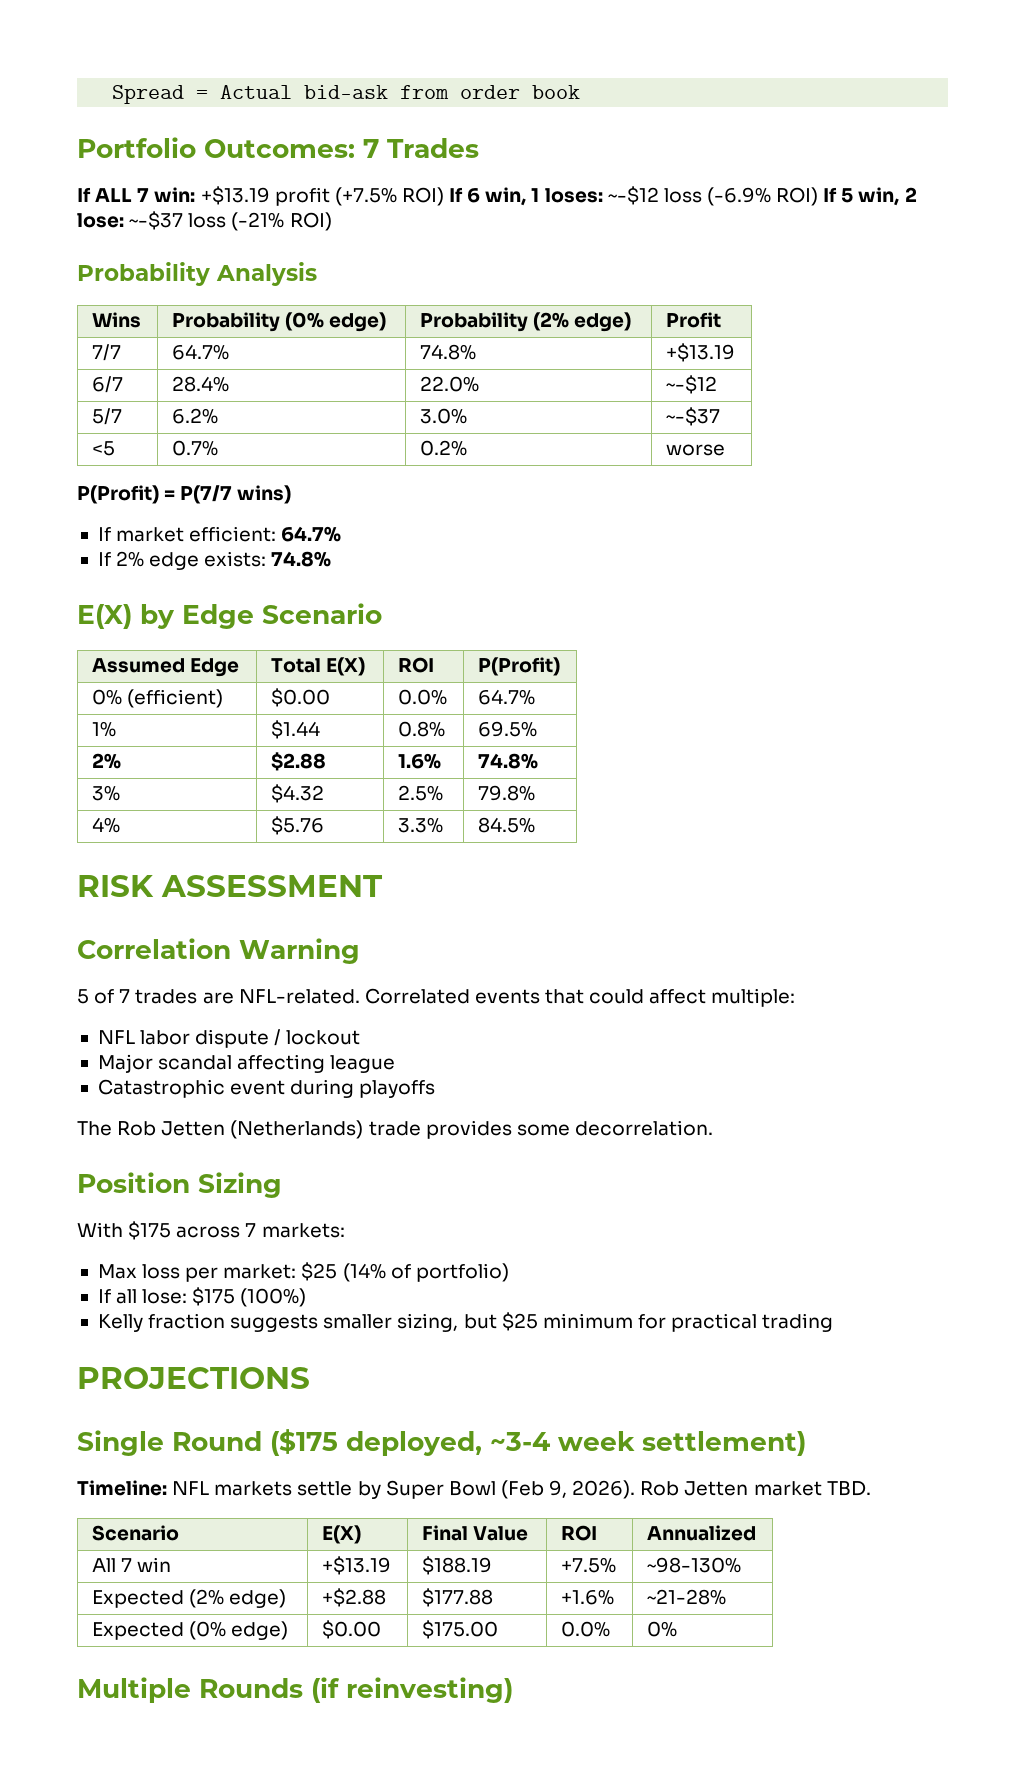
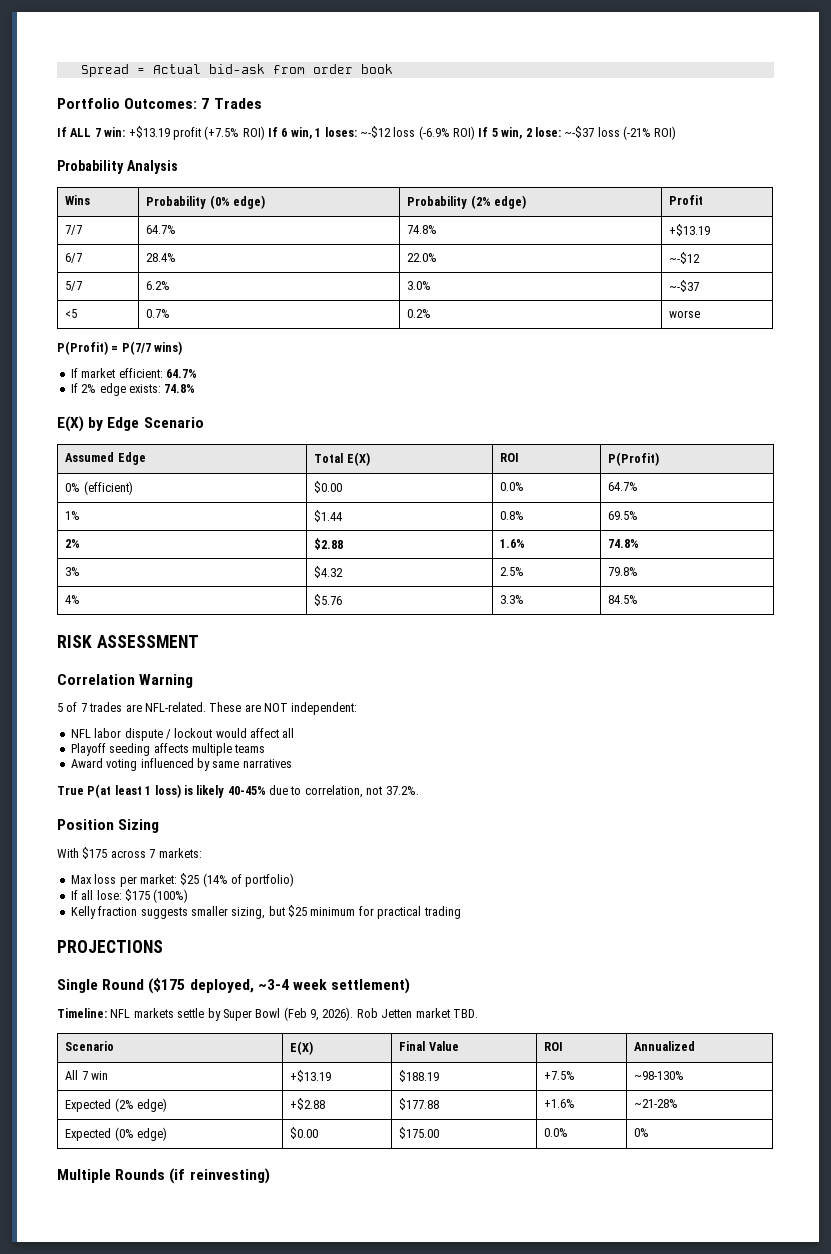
[364,988,796,1007] Correlated events that could affect multiple: -> [209,702,358,715] These are NOT independent:
[97,1054,396,1073] [97,1079,436,1098] [77,1120,713,1139] // Major scandal affecting league // Catastrophic event during playoffs // The Rob Jetten (Netherlands) trade provides some decorrelation. -> [215,728,295,738] [70,743,266,756] [70,758,292,771] [57,784,419,798] would affect all // Playoff seeding affects multiple teams // Award voting influenced by same narratives // True P(at least 1 loss) is likely 40-45% due to correlation, not 37.2%.

